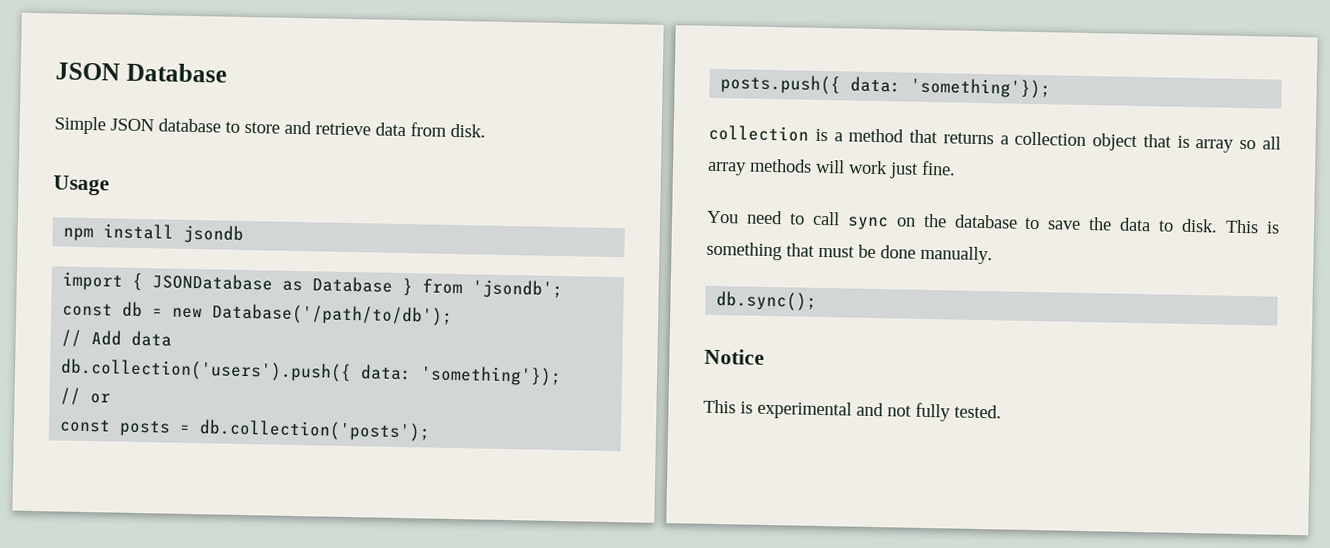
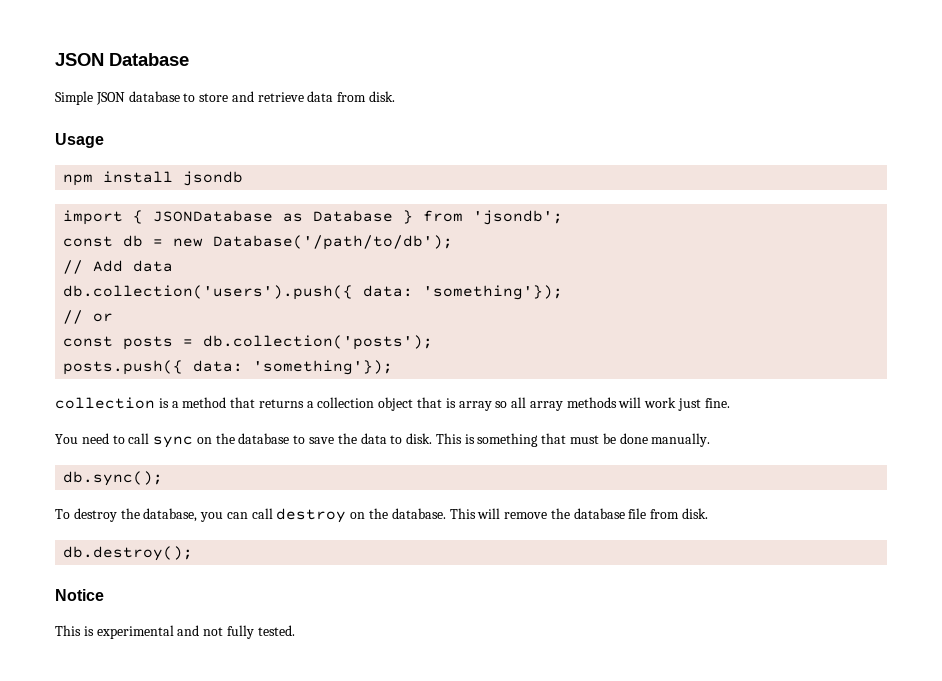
(818, 300) none -> [55,508,709,523] [63,546,194,561] // To destroy the database, you can call destroy on the database. This will remove the database file from disk. // db.destroy();

